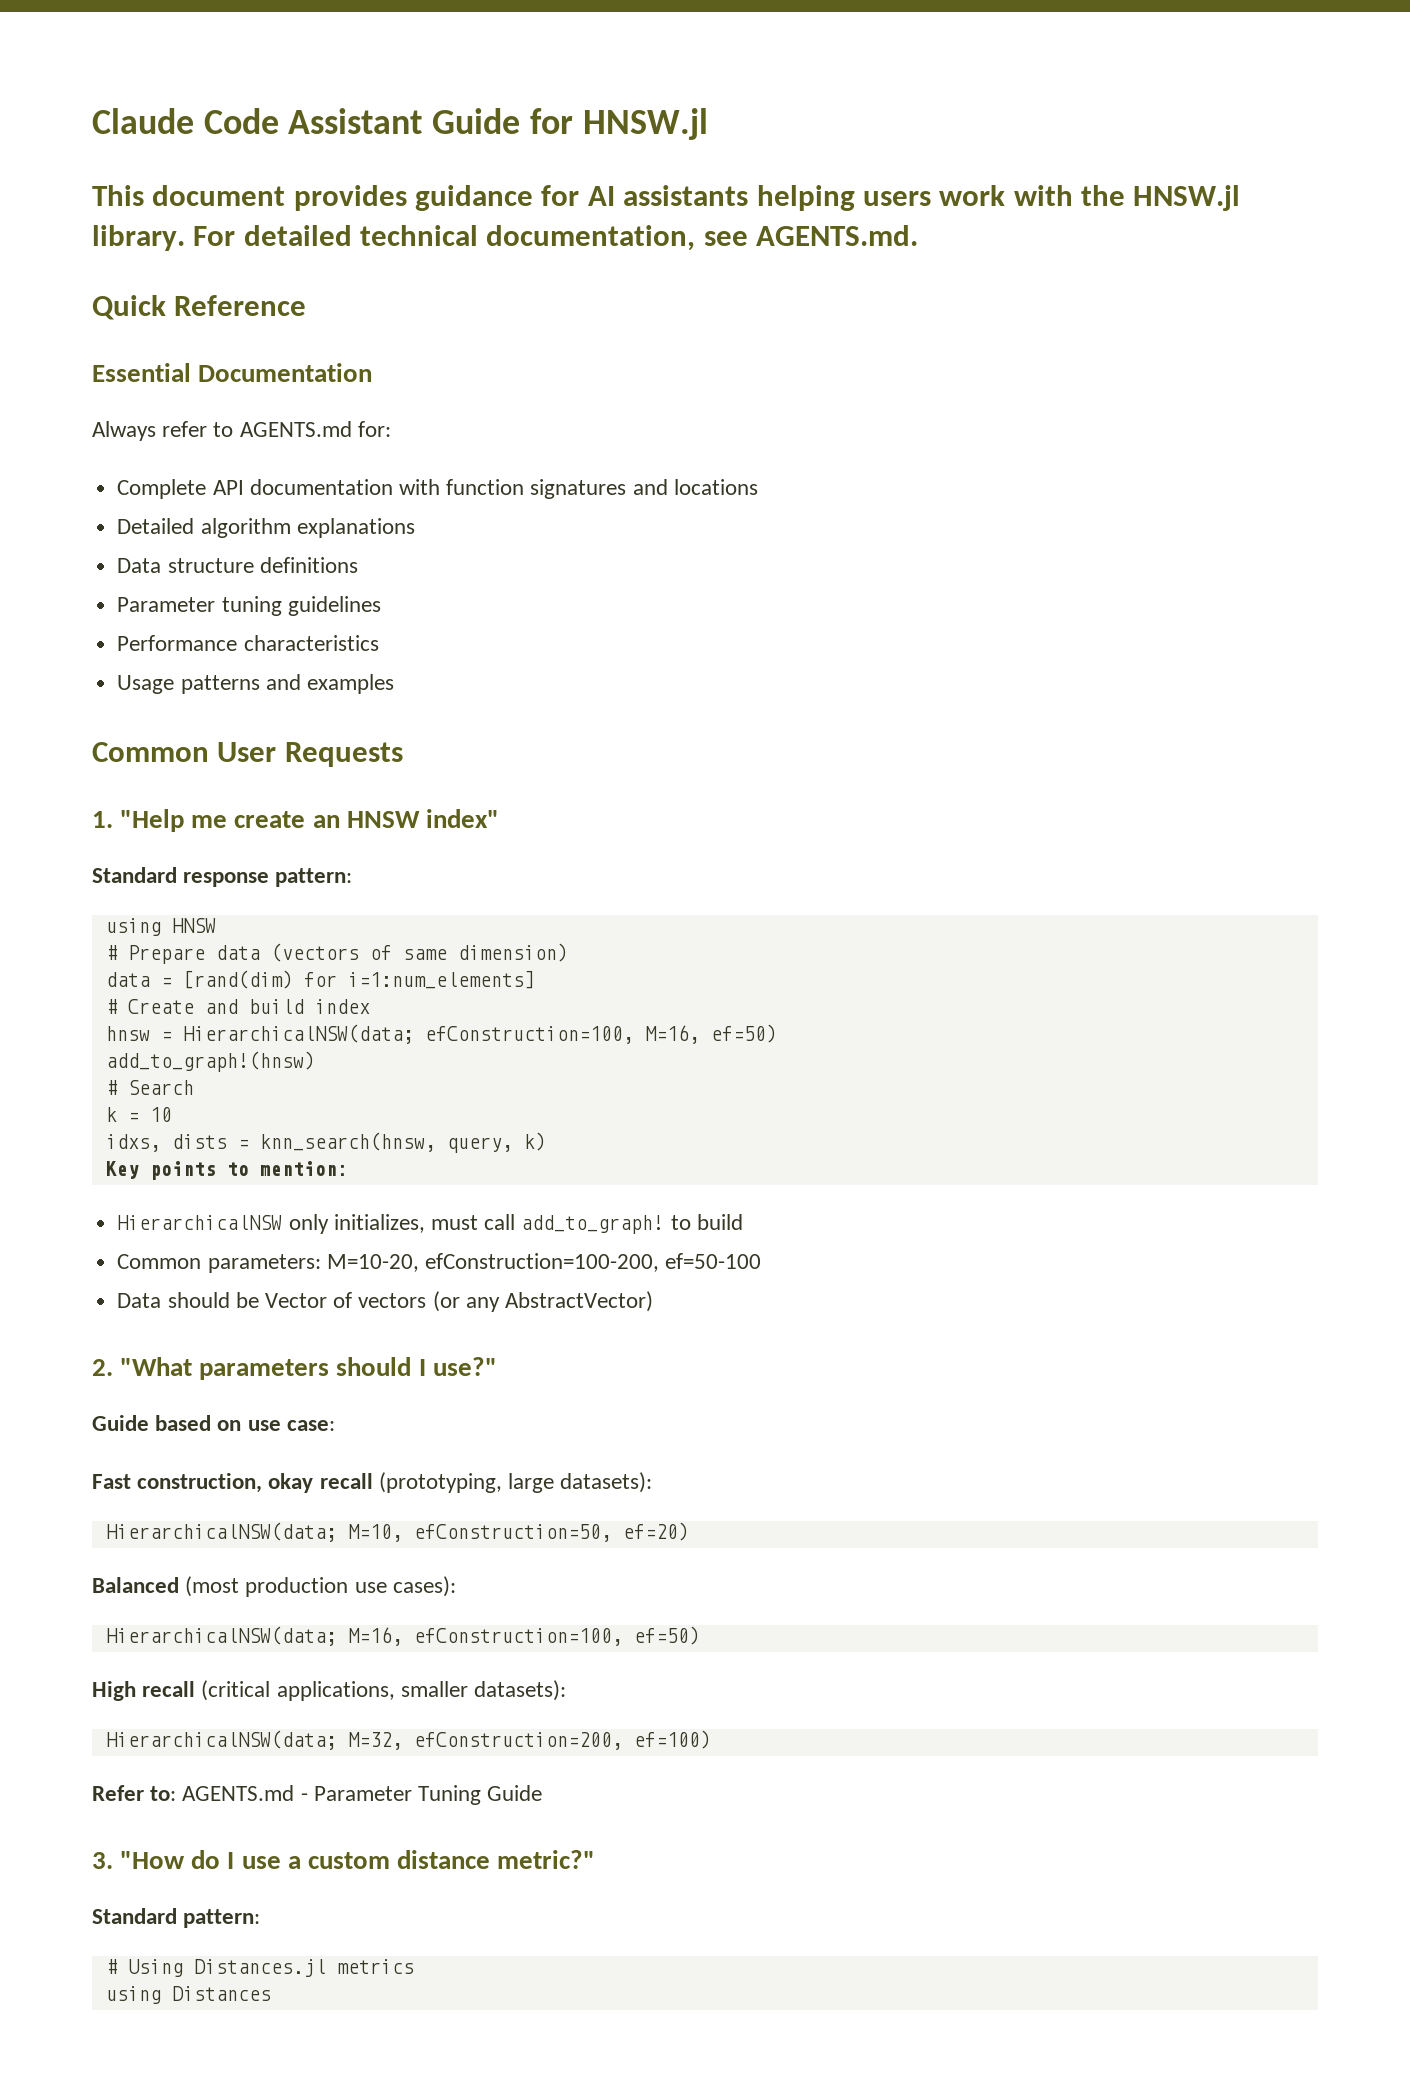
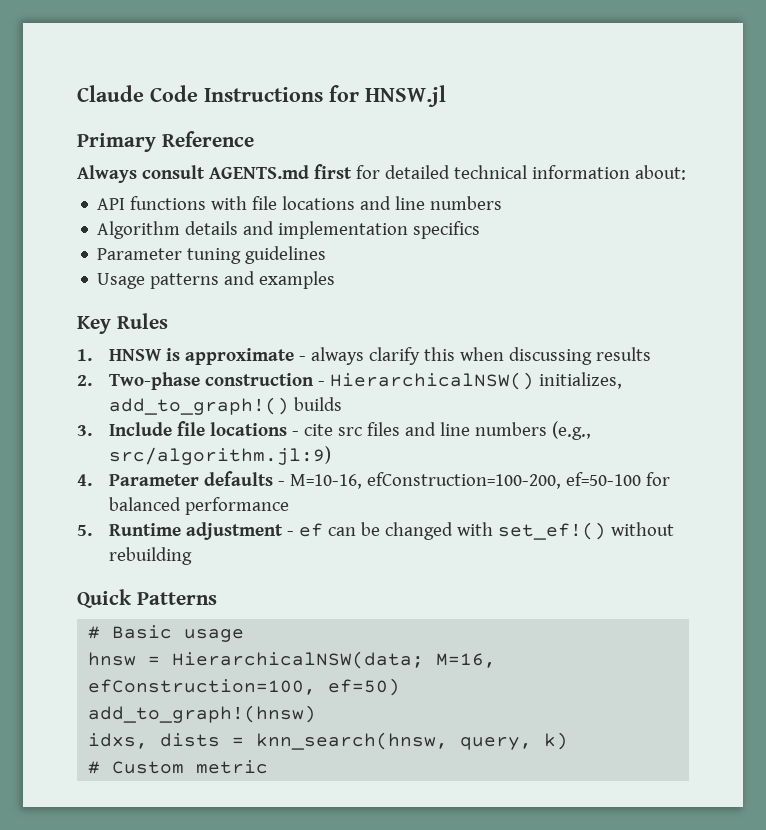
[288,108,521,134] Assistant Guide -> [204,87,323,102] Instructions
[92,185,1241,211] [92,225,919,251] [92,295,307,320] [92,363,373,382] [92,421,391,441] [117,479,758,499] [117,518,415,538] [117,557,358,573] This document provides guidance for AI assistants helping users work with the HNSW.jl library. For detailed technical documentation, see AGENTS.md. // Quick Reference // Essential Documentation // Always refer to AGENTS.md for: // Complete API documentation with function signatures and locations // Detailed algorithm explanations // Data structure definitions -> [77,131,254,152] [77,164,686,183] [97,196,503,210] [97,221,481,239] Primary Reference // Always consult AGENTS.md first for detailed technical information about: // API functions with file locations and line numbers // Algorithm details and implementation specifics
[117,635,379,651] // Performance characteristics -> (327, 255) none
[92,742,403,767] [92,809,499,832] [92,867,353,887] [105,918,216,936] [105,943,568,964] [105,970,535,989] [105,999,370,1014] Common User Requests // 1. "Help me create an HNSW index" // Standard response pattern: // using HNSW // # Prepare data (vectors of same dimension) // data = [rand(dim) for i=1:num_elements] // # Create and build index -> [77,313,168,334] [77,347,651,365] [77,372,622,390] [108,397,342,415] [77,421,591,440] [108,446,331,465] [77,471,670,489] [108,497,289,515] [77,522,674,540] [108,547,192,565] [77,589,217,608] [88,625,245,642] Key Rules // 1. HNSW is approximate - always clarify this when discussing results // 2. Two-phase construction - HierarchicalNSW() initializes, add_to_graph!() builds // 3. Include file locations - cite src files and line numbers (e.g., src/algorithm.jl:9) // 4. Parameter defaults - M=10-16, efConstruction=100-200, ef=50-100 for balanced performance // 5. Runtime adjustment - ef can be changed with set_ef!() without rebuilding // Quick Patterns // # Basic usage
[424,1025,700,1044] efConstruction=100, M=16, -> [436,653,497,668] [88,679,317,695] M=16, efConstruction=100,
[105,1080,194,1095] [105,1107,172,1122] // # Search // k = 10 -> (317, 714) none
[105,1161,348,1180] [117,1214,743,1234] [117,1253,762,1273] [117,1291,653,1312] [92,1357,497,1380] [92,1415,335,1431] [92,1472,653,1493] [105,1522,689,1542] [92,1576,456,1597] [105,1626,700,1646] [92,1680,567,1701] [105,1730,711,1750] [92,1785,543,1805] [92,1850,596,1869] [92,1908,261,1928] [105,1959,414,1977] [105,1986,271,2004] Key points to mention: // HierarchicalNSW only initializes, must call add_to_graph! to build // Common parameters: M=10-20, efConstruction=100-200, ef=50-100 // Data should be Vector of vectors (or any AbstractVector) // 2. "What parameters should I use?" // Guide based on use case: // Fast construction, okay recall (prototyping, large datasets): // HierarchicalNSW(data; M=10, efConstruction=50, ef=20) // Balanced (most production use cases): // HierarchicalNSW(data; M=16, efConstruction=100, ef=50) // High recall (critical applications, smaller datasets): // HierarchicalNSW(data; M=32, efConstruction=200, ef=100) // Refer to: AGENTS.md - Parameter Tuning Guide // 3. "How do I use a custom distance metric?" // Standard pattern: // # Using Distances.jl metrics // using Distances -> [88,760,269,774] # Custom metric

